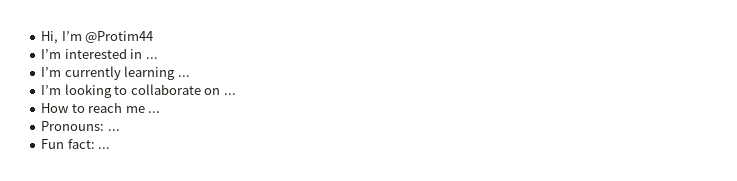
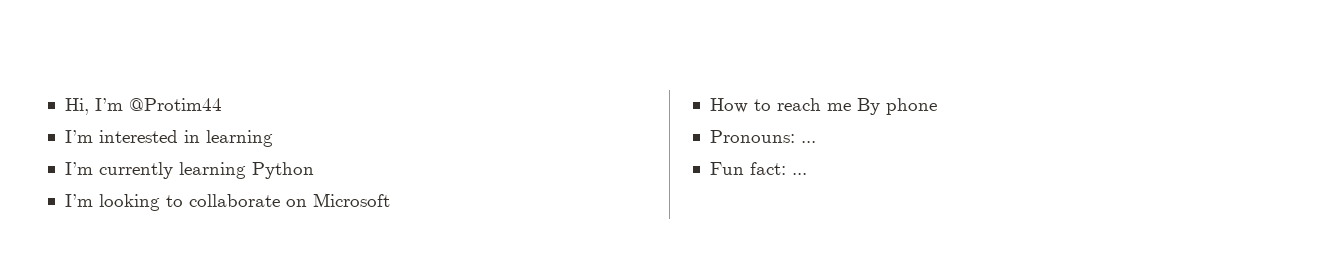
[145,57,158,59] ... -> [205,130,273,147] learning
[177,75,190,77] ... -> [251,162,314,179] Python
[223,93,236,95] ... -> [312,193,390,207] Microsoft
[148,111,161,113] ... -> [856,98,937,115] By phone

